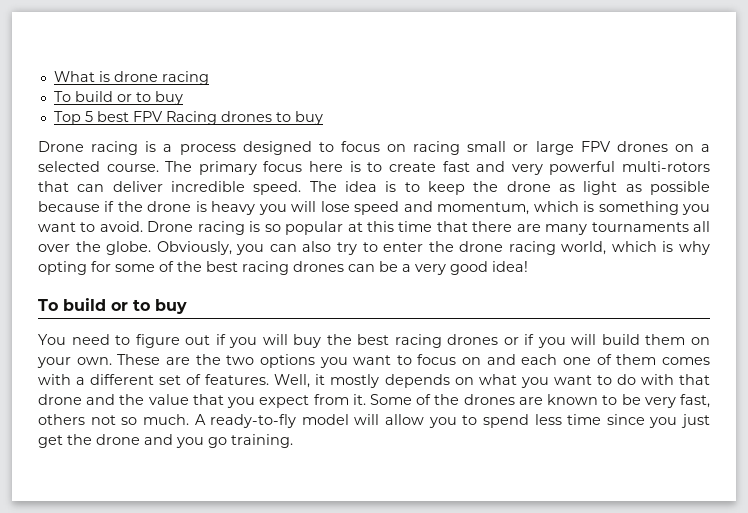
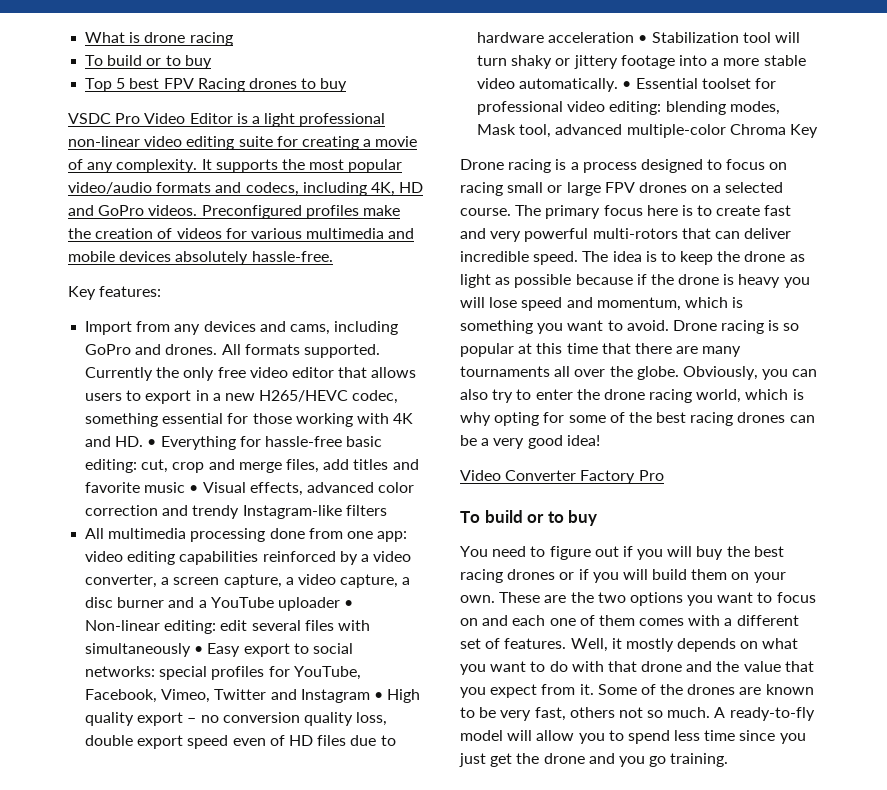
(323, 118) none -> [68,113,386,127] [68,136,418,150] [68,159,403,173] [68,182,424,196] [68,205,400,219] [68,228,415,239] [68,251,333,265] [68,286,162,300] [85,321,399,335] [85,344,380,358] [85,367,417,381] [85,390,399,404] [85,413,414,427] [85,436,383,450] [85,459,419,473] [85,482,415,496] [85,505,387,519] [85,528,408,542] [85,551,412,565] [85,574,411,588] [85,597,354,611] [85,620,370,634] [85,643,353,657] [85,666,361,680] [85,689,421,703] [85,712,388,726] [85,735,396,749] [477,32,800,43] [477,55,806,69] [477,78,776,92] [477,101,780,115] [477,124,818,138] // VSDC Pro Video Editor is a light professional non-linear video editing suite for creating a movie of any complexity. It supports the most popular video/audio formats and codecs, including 4K, HD and GoPro videos. Preconfigured profiles make the creation of videos for various multimedia and mobile devices absolutely hassle-free. // Key features: // Import from any devices and cams, including GoPro and drones. All formats supported. Сurrently the only free video editor that allows users to export in a new H265/HEVC codec, something essential for those working with 4K and HD. • Everything for hassle-free basic editing: cut, crop and merge files, add titles and favorite music • Visual effects, advanced color correction and trendy Instagram-like filters // All multimedia processing done from one app: video editing capabilities reinforced by a video converter, a screen capture, a video capture, a disc burner and a YouTube uploader • Non-linear editing: edit several files with simultaneously • Easy export to social networks: special profiles for YouTube, Facebook, Vimeo, Twitter and Instagram • High quality export – no conversion quality loss, double export speed even of HD files due to hardware acceleration • Stabilization tool will turn shaky or jittery footage into a more stable video automatically. • Essential toolset for professional video editing: blending modes, Mask tool, advanced multiple-color Chroma Key
(528, 266) none -> [460,470,664,484] // Video Converter Factory Pro

